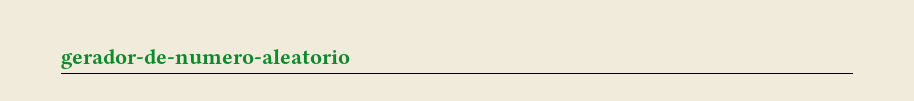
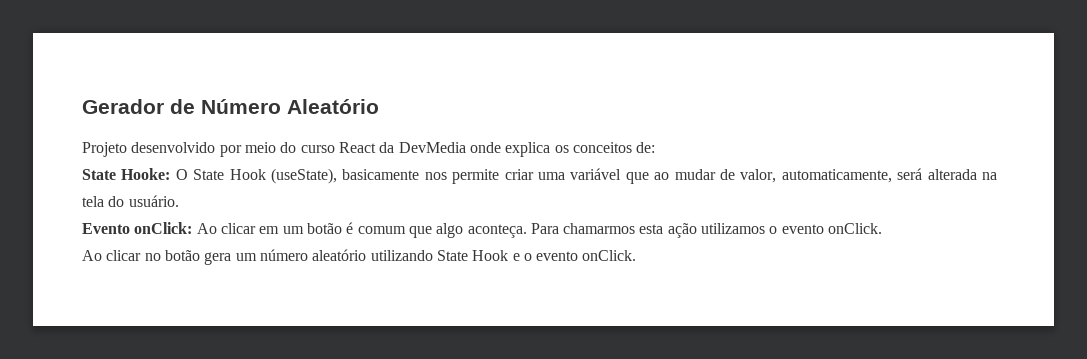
[61,49,350,69] gerador-de-numero-aleatorio -> [82,99,379,114] [82,142,656,157] [82,168,997,184] [82,195,179,207] [82,222,883,238] [82,249,637,265] Gerador de Número Aleatório // Projeto desenvolvido por meio do curso React da DevMedia onde explica os conceitos de: // State Hooke: O State Hook (useState), basicamente nos permite criar uma variável que ao mudar de valor, automaticamente, será alterada na tela do usuário. // Evento onClick: Ao clicar em um botão é comum que algo aconteça. Para chamarmos esta ação utilizamos o evento onClick. // Ao clicar no botão gera um número aleatório utilizando State Hook e o evento onClick.

